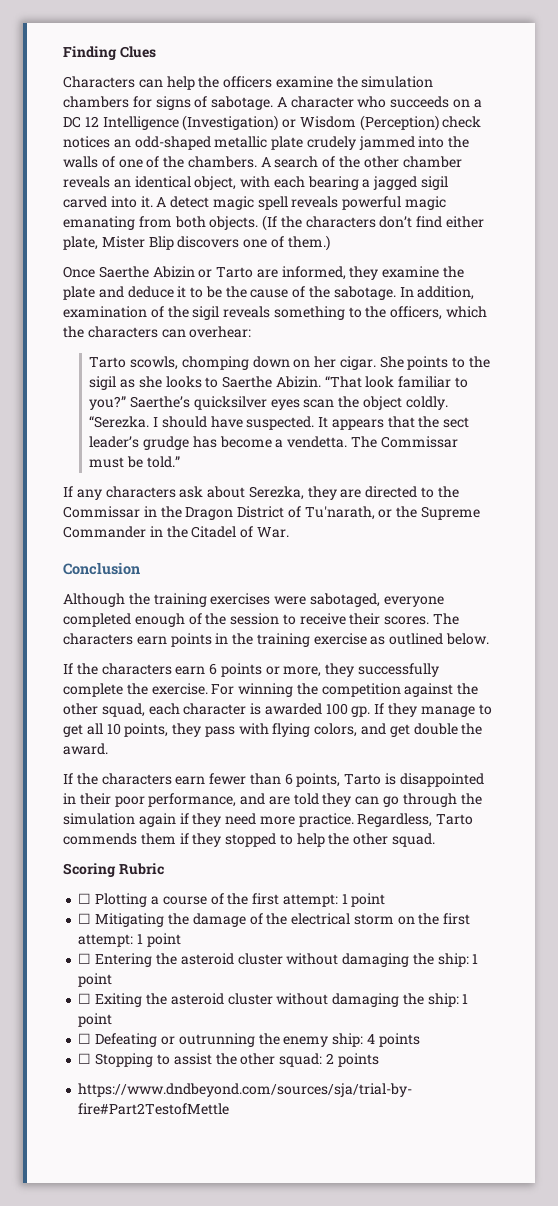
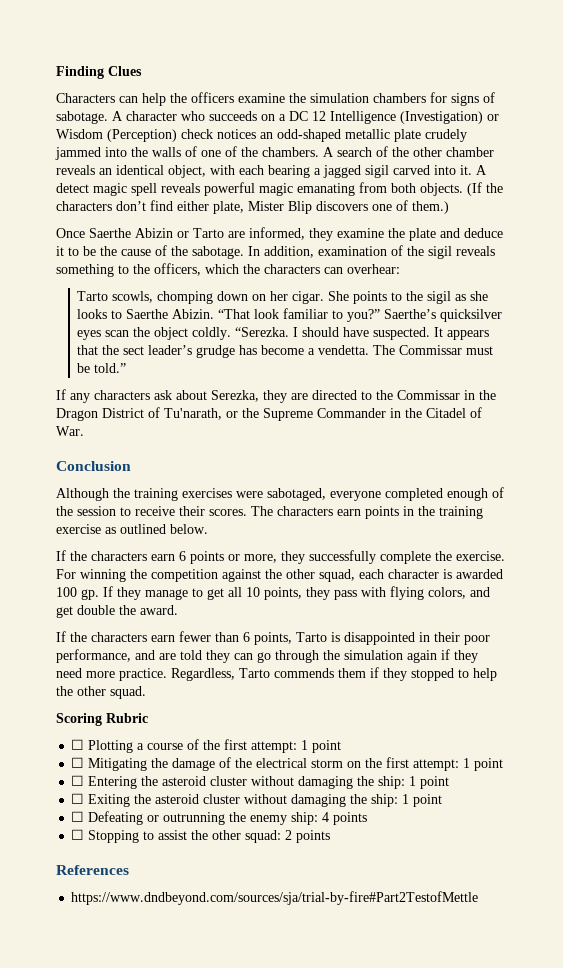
(379, 1060) none -> [56,865,129,875] // References

